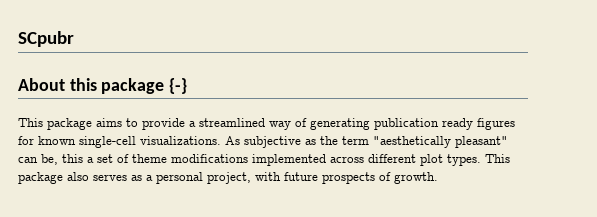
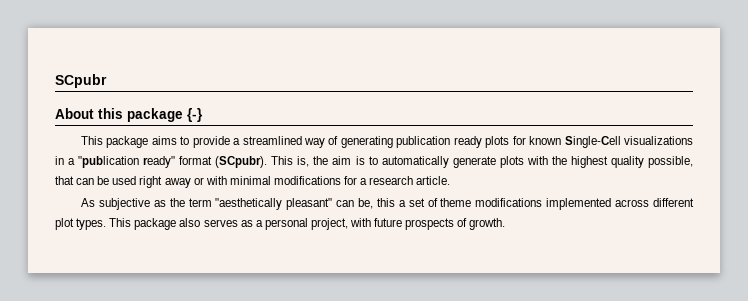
[477,118,515,130] figures -> [485,136,510,148] plots
[79,136,221,148] single-cell visualizations. -> [564,136,693,148] [55,156,693,168] [55,176,451,188] Single-Cell visualizations in a "publication ready" format (SCpubr). This is, the aim is to automatically generate plots with the highest quality possible, that can be used right away or with minimal modifications for a research article. //

